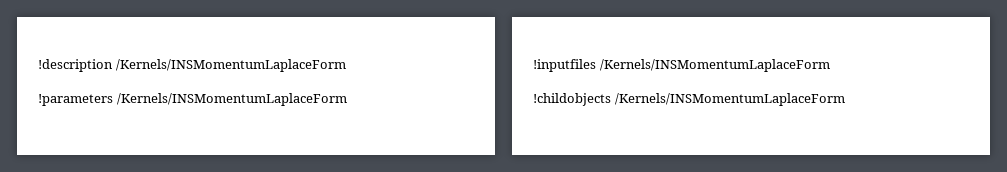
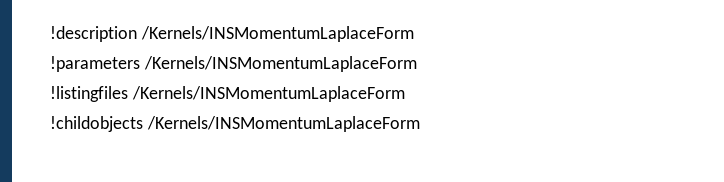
[533,59,596,72] !inputfiles -> [50,86,128,102] !listingfiles

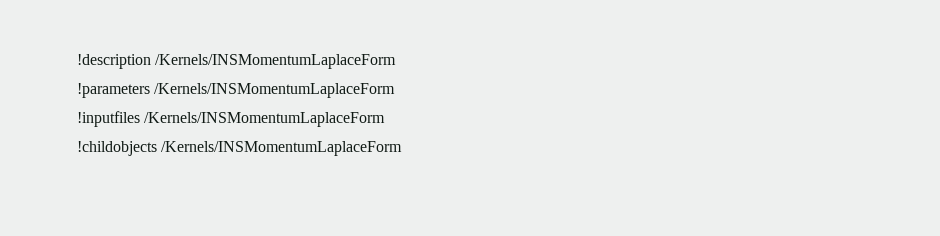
[50,86,128,102] !listingfiles -> [77,111,140,127] !inputfiles

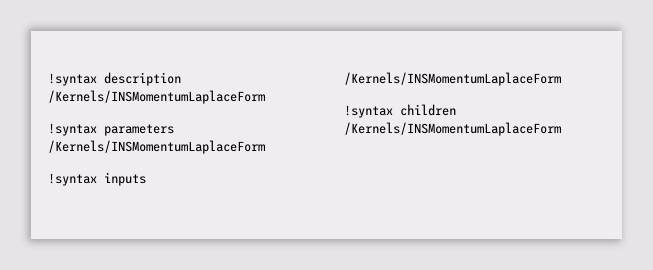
[77,54,397,69] [77,83,396,98] [77,111,386,127] [77,141,157,156] !description /Kernels/INSMomentumLaplaceForm // !parameters /Kernels/INSMomentumLaplaceForm // !inputfiles /Kernels/INSMomentumLaplaceForm // !childobjects -> [48,72,181,86] [48,90,265,104] [48,123,174,136] [48,140,265,154] [48,172,146,186] [344,72,561,86] [344,104,456,118] !syntax description /Kernels/INSMomentumLaplaceForm // !syntax parameters /Kernels/INSMomentumLaplaceForm // !syntax inputs /Kernels/INSMomentumLaplaceForm // !syntax children

